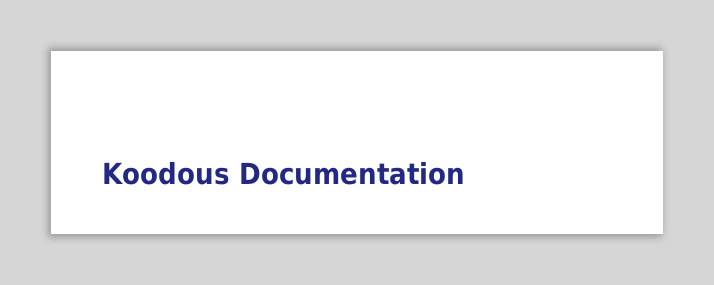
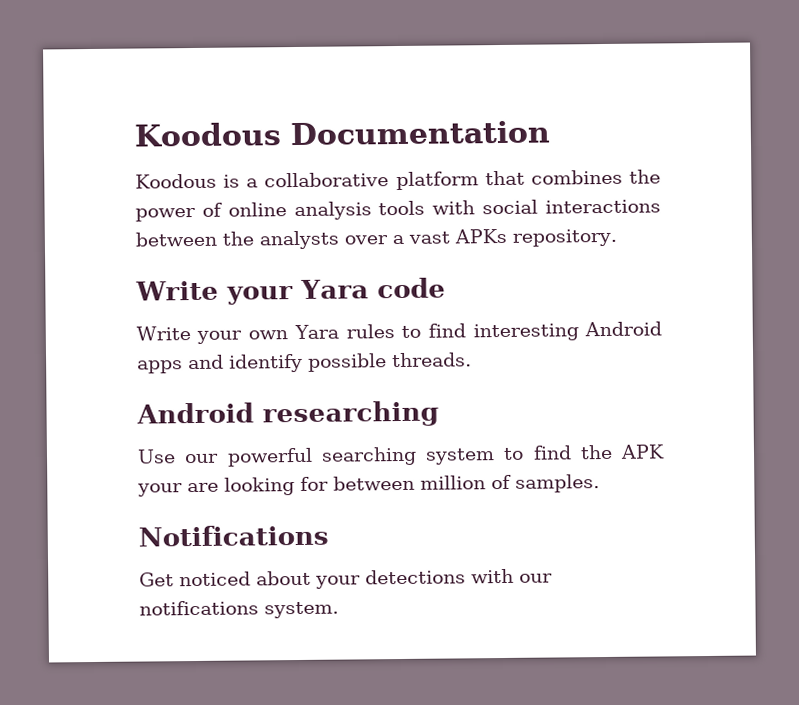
(465, 173) none -> [135,169,661,191] [135,199,661,222] [135,228,617,250] [135,277,446,305] [136,321,662,344] [137,352,472,374] [136,400,439,428] [137,444,665,467] [137,474,600,497] [138,524,329,547] [139,568,553,589] [139,600,339,619] // Koodous is a collaborative platform that combines the power of online analysis tools with social interactions between the analysts over a vast APKs repository. // Write your Yara code // Write your own Yara rules to find interesting Android apps and identify possible threads. // Android researching // Use our powerful searching system to find the APK your are looking for between million of samples. // Notifications // Get noticed about your detections with our notifications system.

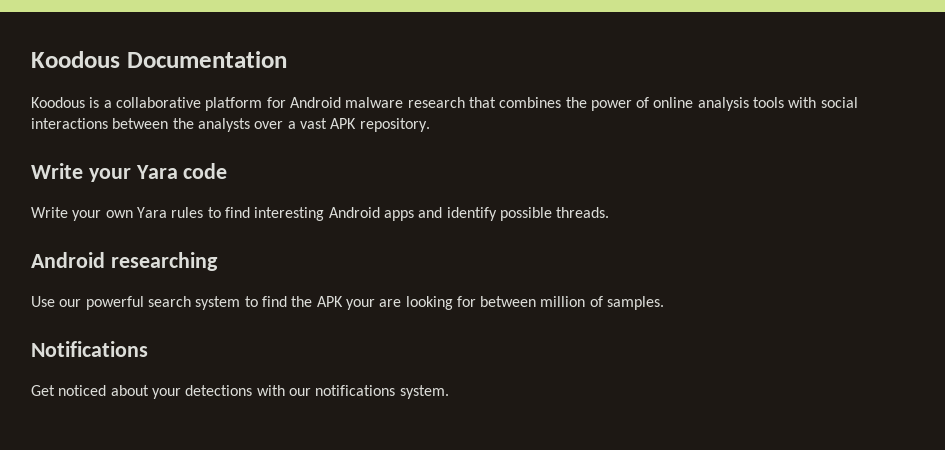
(479, 181) none -> [266,97,465,108] for Android malware research
[454,228,507,244] APKs -> [330,118,357,129] APK
[320,446,417,466] searching -> [147,296,191,307] search

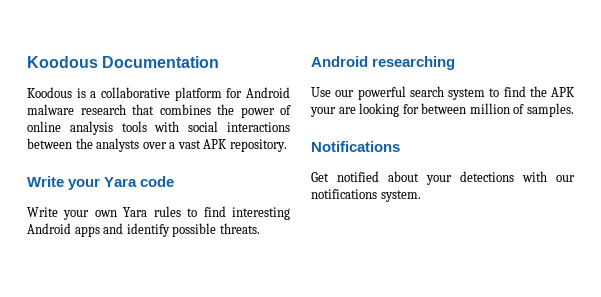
[556,207,610,218] threads. -> [219,223,260,234] threats.
[58,385,107,396] noticed -> [337,171,379,182] notified

